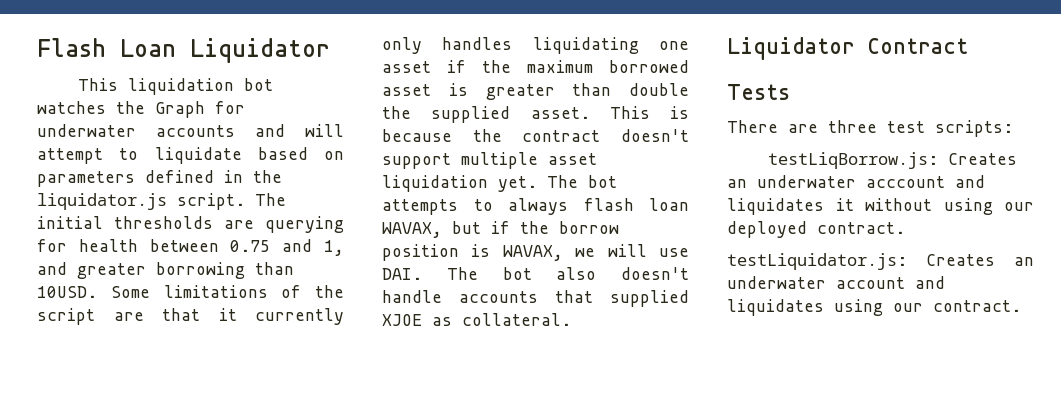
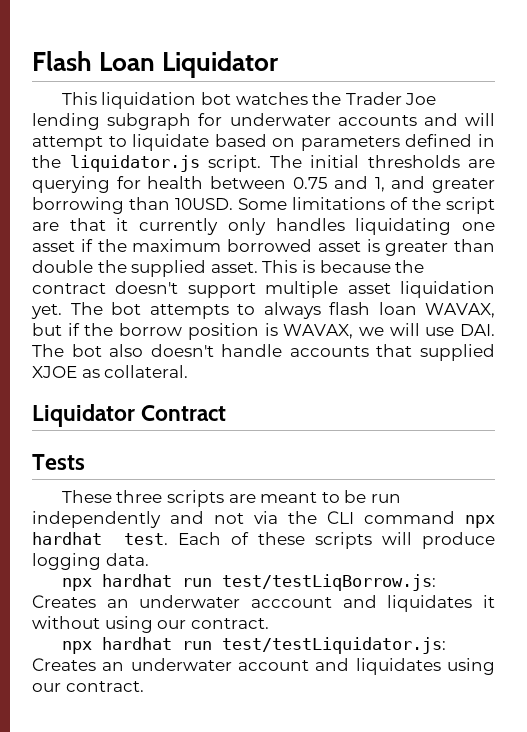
[155,101,205,118] Graph -> [345,92,437,105] [32,113,192,130] Trader Joe lending subgraph
[727,120,1013,137] [768,152,939,169] There are three test scripts: // testLiqBorrow.js: -> [61,490,401,507] [32,511,495,528] [32,532,495,549] [32,553,149,570] [61,574,436,591] These three scripts are meant to be run independently and not via the CLI command npx hardhat test. Each of these scripts will produce logging data. // npx hardhat run test/testLiqBorrow.js:
[727,221,807,238] deployed -> (187, 624) none
[727,253,907,270] testLiquidator.js: -> [61,637,446,654] npx hardhat run test/testLiquidator.js:

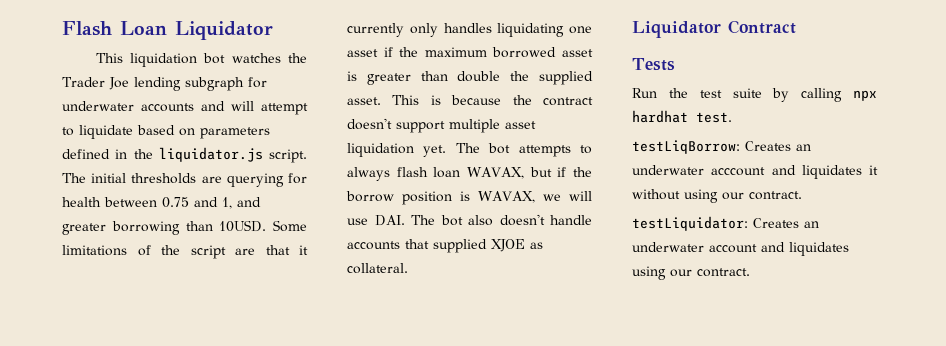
[61,490,401,507] [32,511,495,528] [32,532,495,549] [32,553,149,570] [61,574,436,591] These three scripts are meant to be run independently and not via the CLI command npx hardhat test. Each of these scripts will produce logging data. // npx hardhat run test/testLiqBorrow.js: -> [632,88,877,102] [632,110,732,123] [632,140,740,154] Run the test suite by calling npx hardhat test. // testLiqBorrow:
[61,637,446,654] npx hardhat run test/testLiquidator.js: -> [632,216,748,231] testLiquidator:

